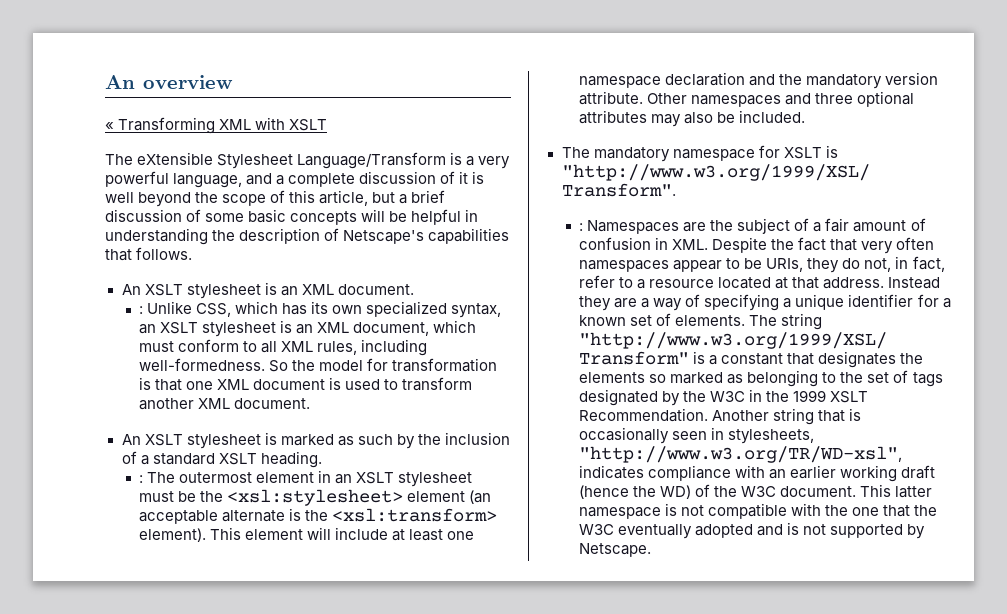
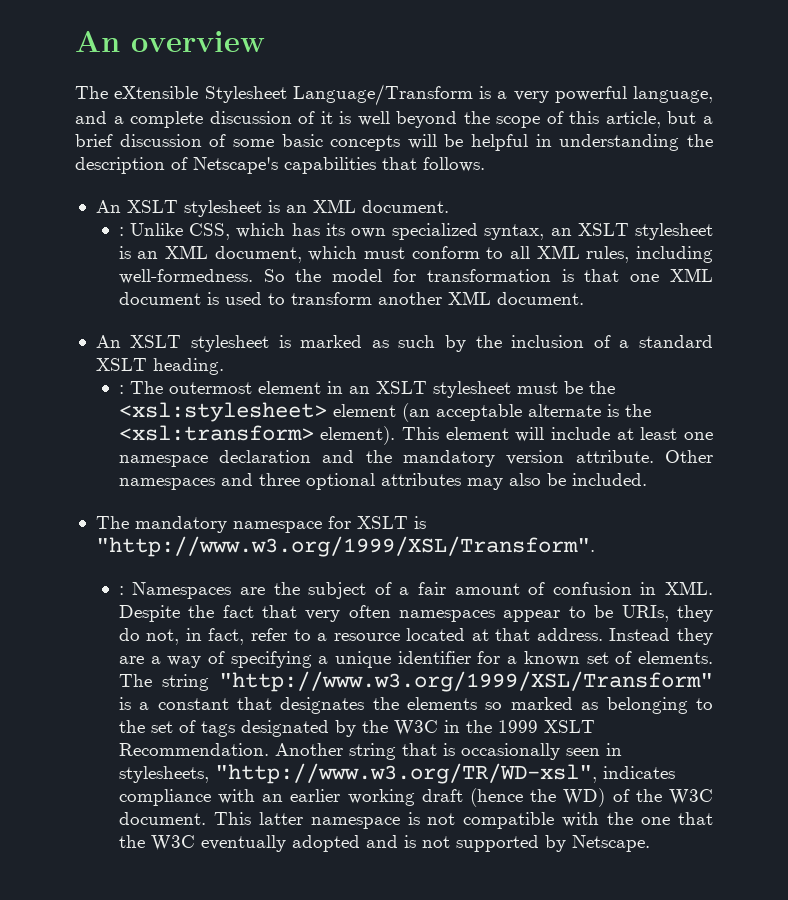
[105,117,328,134] // « Transforming XML with XSLT -> (265, 41) none

